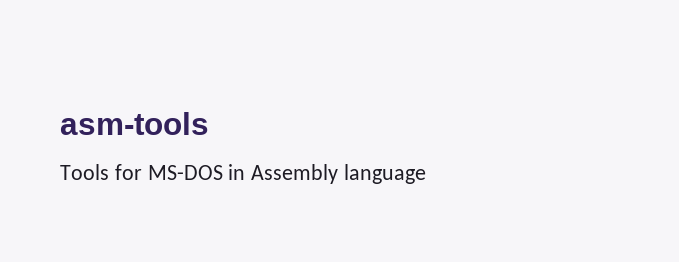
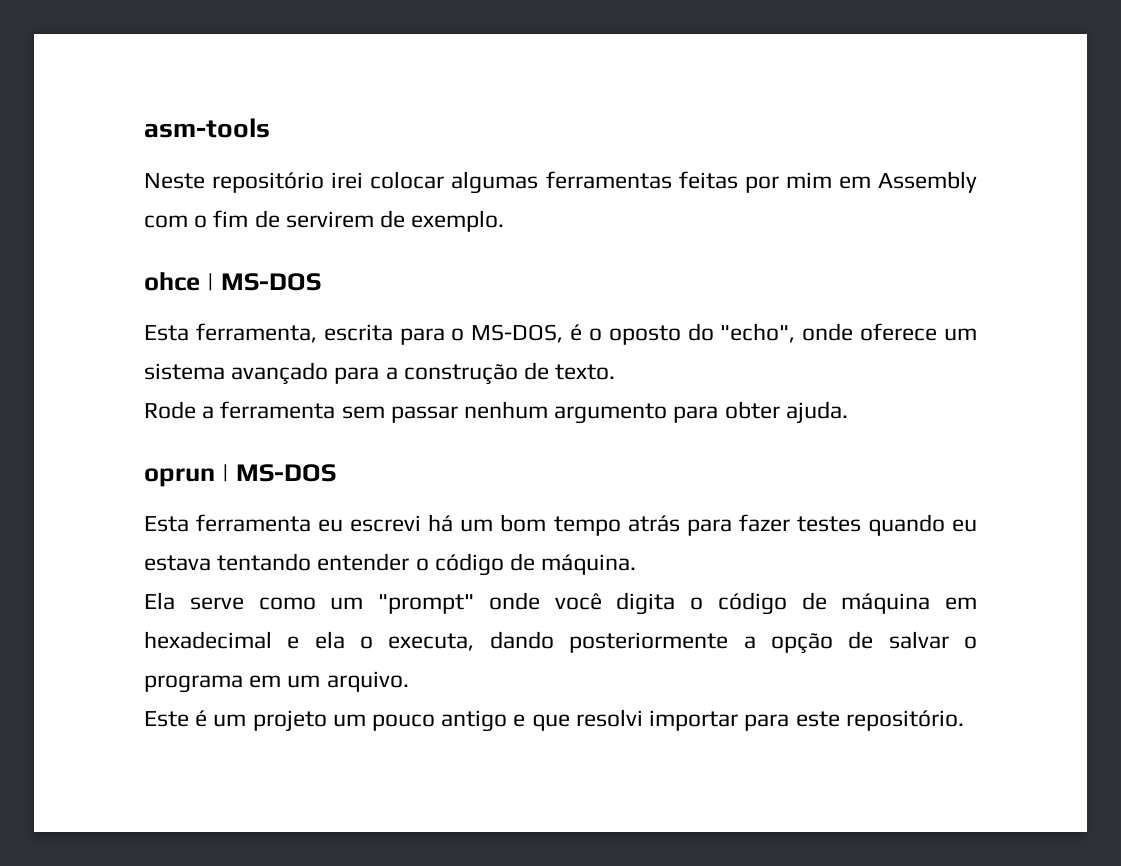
[60,164,427,184] Tools for MS-DOS in Assembly language -> [144,171,978,194] [144,210,505,232] [144,272,321,291] [144,323,977,345] [144,362,616,385] [144,401,848,424] [144,464,336,487] [144,514,978,536] [144,553,637,576] [144,592,977,615] [144,631,978,654] [144,671,409,693] [144,709,964,732] Neste repositório irei colocar algumas ferramentas feitas por mim em Assembly com o fim de servirem de exemplo. // ohce | MS-DOS // Esta ferramenta, escrita para o MS-DOS, é o oposto do "echo", onde oferece um sistema avançado para a construção de texto. // Rode a ferramenta sem passar nenhum argumento para obter ajuda. // oprun | MS-DOS // Esta ferramenta eu escrevi há um bom tempo atrás para fazer testes quando eu estava tentando entender o código de máquina. // Ela serve como um "prompt" onde você digita o código de máquina em hexadecimal e ela o executa, dando posteriormente a opção de salvar o programa em um arquivo. // Este é um projeto um pouco antigo e que resolvi importar para este repositório.

